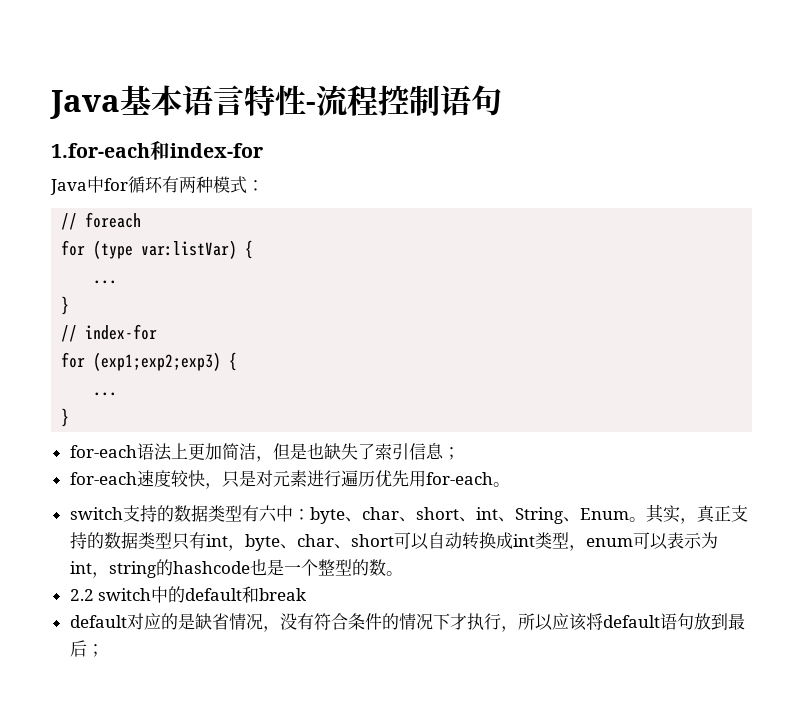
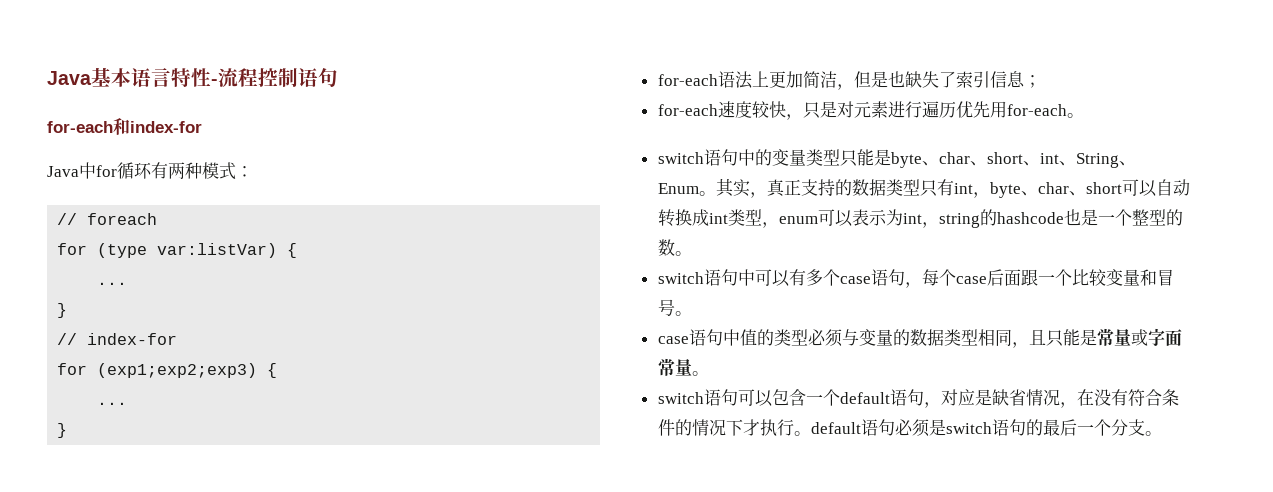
[51,143,150,158] 1.for-each -> [47,121,113,133] for-each
[122,505,310,522] 支持的数据类型有六中： -> [703,149,891,167] 语句中的变量类型只能是
[69,586,307,603] [69,613,178,630] 2.2 switch中的default和break // default对应的 -> [657,269,1174,288] [657,299,692,316] [657,328,1182,348] [657,358,709,376] [657,389,975,408] switch语句中可以有多个case语句，每个case后面跟一个比较变量和冒号。 // case语句中值的类型必须与变量的数据类型相同，且只能是常量或字面常量。 // switch语句可以包含一个default语句，对应
(280, 629) none -> [1076,389,1094,406] 在
[500,613,745,632] [69,640,104,657] ，所以应该将default语句放到最后； -> [793,419,1162,437] 。default语句必须是switch语句的最后一个分支。

